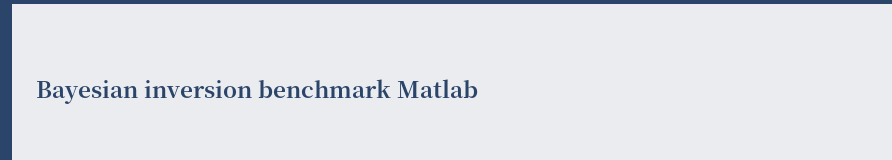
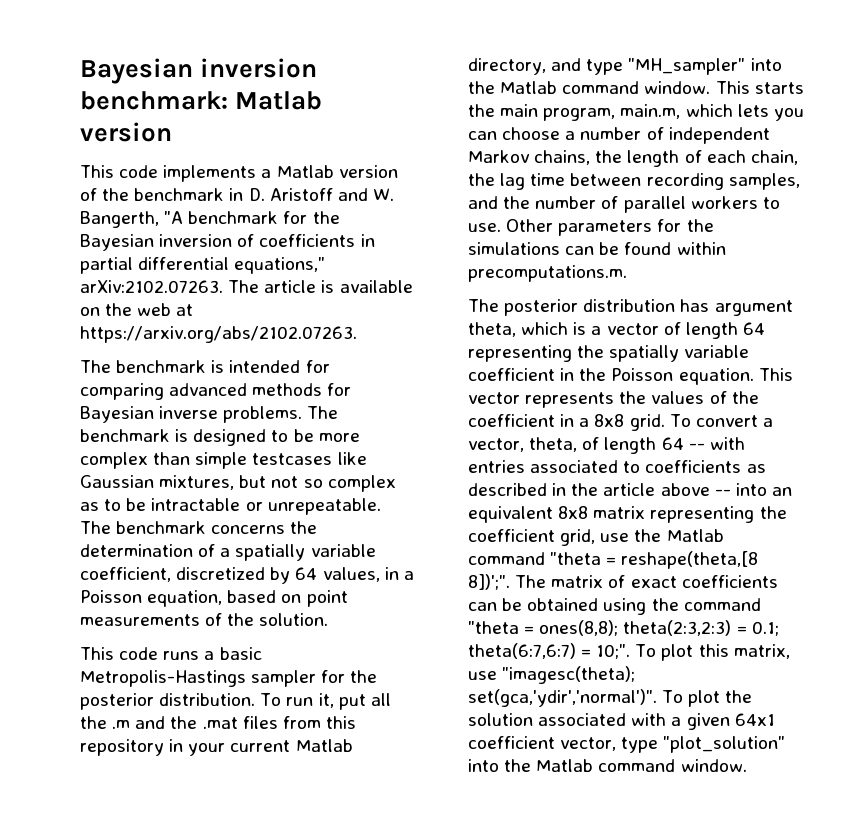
[36,79,479,104] Bayesian inversion benchmark Matlab -> [80,58,318,84] [80,91,323,110] [80,122,172,142] [80,165,398,182] [80,188,394,201] [80,211,340,228] [80,234,375,251] [80,257,326,274] [80,280,413,293] [80,303,194,316] [80,326,357,343] [80,360,330,373] [80,383,352,400] [80,406,339,423] [80,429,360,446] [80,452,367,469] [80,475,396,492] [80,498,381,515] [80,521,318,534] [80,544,376,561] [80,567,414,584] [80,590,348,607] [80,613,329,626] [80,647,262,660] [80,670,378,687] [80,693,391,710] [80,716,356,729] [80,739,353,756] [468,58,782,75] [468,81,804,94] [468,104,804,121] [468,127,770,144] [468,150,798,167] [468,173,800,190] [468,196,780,213] [468,219,714,236] [468,242,726,255] [468,265,627,282] [468,299,793,316] [468,322,765,339] [468,345,750,362] [468,368,793,385] [468,391,759,408] [468,414,773,431] [468,437,745,454] [468,460,766,473] [468,483,792,496] [468,506,787,523] [468,529,724,546] [468,551,759,569] [468,574,778,590] [468,598,761,615] [468,620,779,636] [468,643,790,661] [468,666,636,684] [468,689,753,707] [468,713,775,730] [468,736,786,753] [468,759,747,772] Bayesian inversion benchmark: Matlab version // This code implements a Matlab version of the benchmark in D. Aristoff and W. Bangerth, "A benchmark for the Bayesian inversion of coefficients in partial differential equations," arXiv:2102.07263. The article is available on the web at https://arxiv.org/abs/2102.07263. // The benchmark is intended for comparing advanced methods for Bayesian inverse problems. The benchmark is designed to be more complex than simple testcases like Gaussian mixtures, but not so complex as to be intractable or unrepeatable. The benchmark concerns the determination of a spatially variable coefficient, discretized by 64 values, in a Poisson equation, based on point measurements of the solution. // This code runs a basic Metropolis-Hastings sampler for the posterior distribution. To run it, put all the .m and the .mat files from this repository in your current Matlab directory, and type "MH_sampler" into the Matlab command window. This starts the main program, main.m, which lets you can choose a number of independent Markov chains, the length of each chain, the lag time between recording samples, and the number of parallel workers to use. Other parameters for the simulations can be found within precomputations.m. // The posterior distribution has argument theta, which is a vector of length 64 representing the spatially variable coefficient in the Poisson equation. This vector represents the values of the coefficient in a 8x8 grid. To convert a vector, theta, of length 64 -- with entries associated to coefficients as described in the article above -- into an equivalent 8x8 matrix representing the coefficient grid, use the Matlab command "theta = reshape(theta,[8 8])';". The matrix of exact coefficients can be obtained using the command "theta = ones(8,8); theta(2:3,2:3) = 0.1; theta(6:7,6:7) = 10;". To plot this matrix, use "imagesc(theta); set(gca,'ydir','normal')". To plot the solution associated with a given 64x1 coefficient vector, type "plot_solution" into the Matlab command window.

